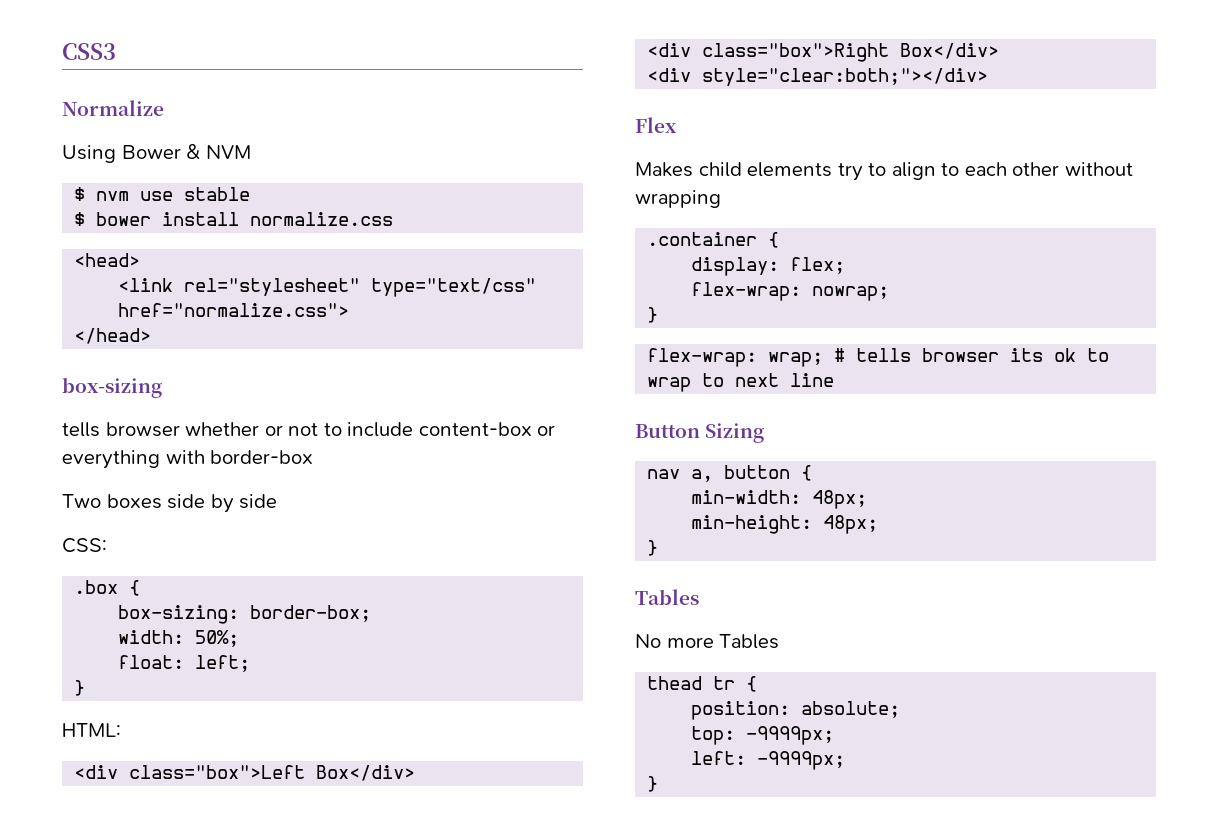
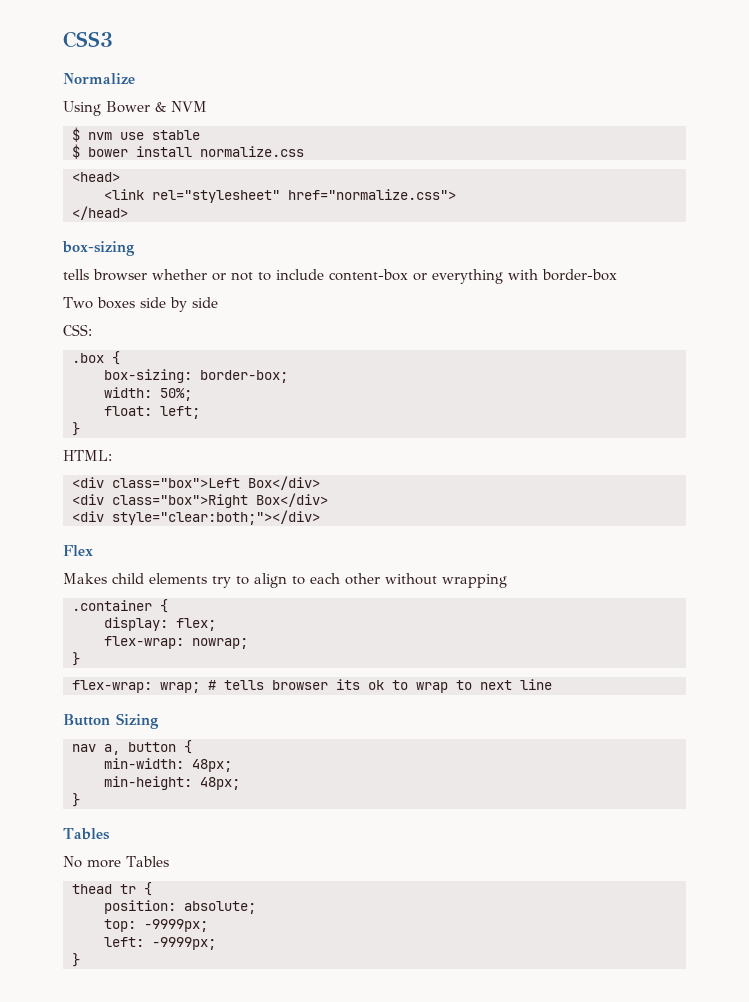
[371,278,537,297] type="text/css" -> (280, 196) none

